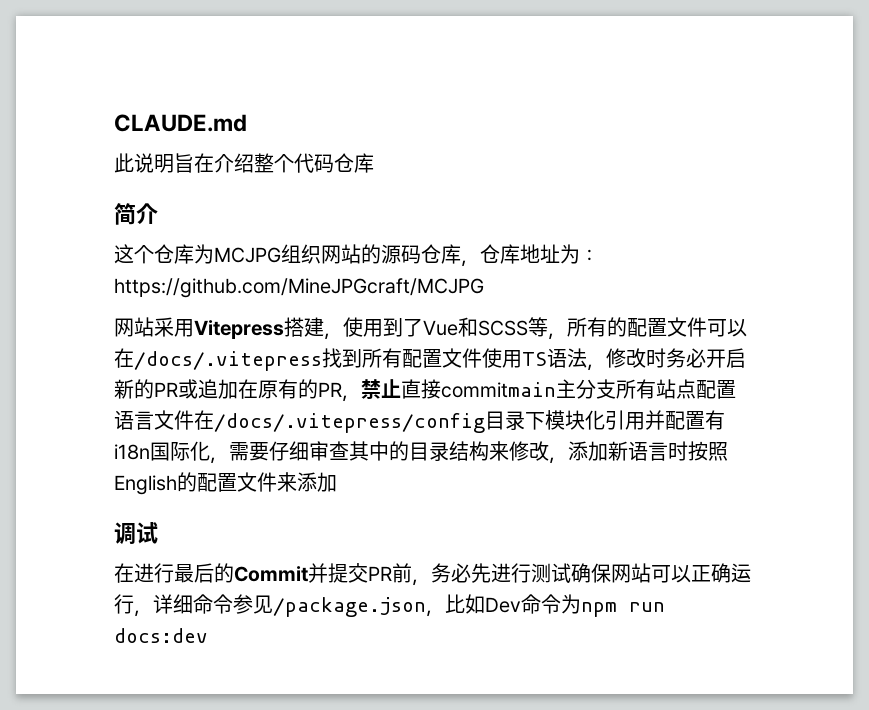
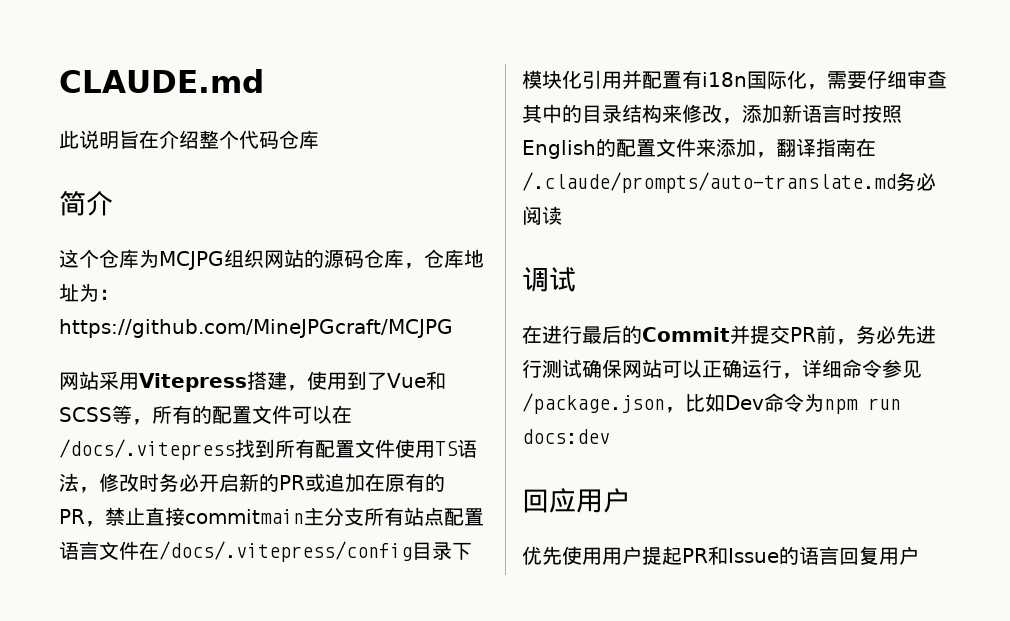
(337, 482) none -> [756,138,876,158] [522,172,936,193] [522,206,562,225] ，翻译指南在/.claude/prompts/auto-translate.md务必阅读
(208, 635) none -> [522,488,630,513] [522,546,919,565] // 回应用户 // 优先使用用户提起PR和Issue的语言回复用户

